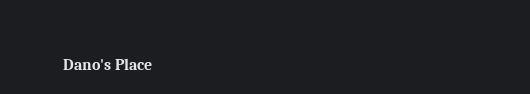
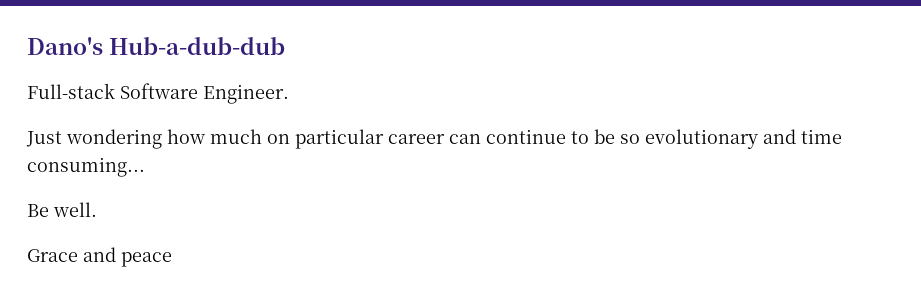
[115,58,153,70] Place -> [109,37,286,55] [27,83,289,104] [26,129,842,149] [27,157,145,177] [27,202,97,217] [27,247,172,267] Hub-a-dub-dub // Full-stack Software Engineer. // Just wondering how much on particular career can continue to be so evolutionary and time consuming... // Be well. // Grace and peace

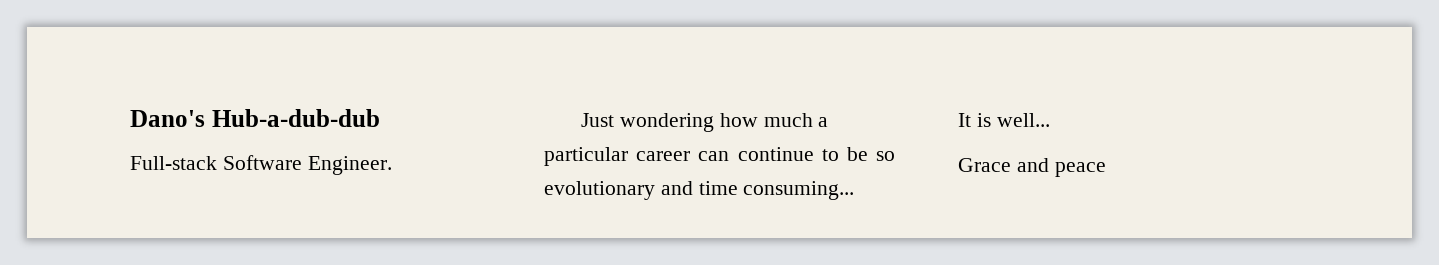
[267,134,290,144] on -> [818,117,829,127] a
[27,202,97,217] Be well. -> [958,113,1050,127] It is well...

